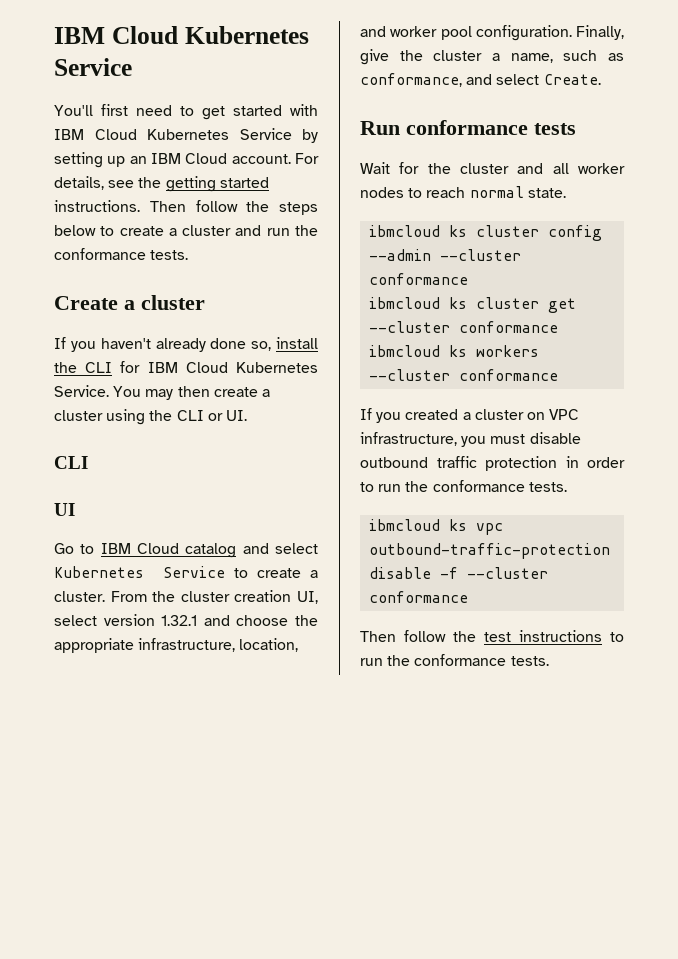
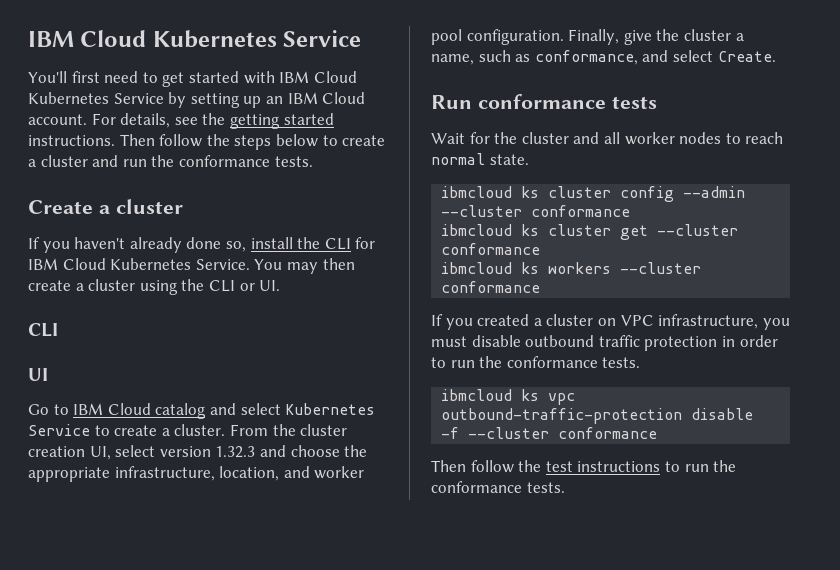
[161,615,198,626] 1.32.1 -> [215,446,256,458] 1.32.3

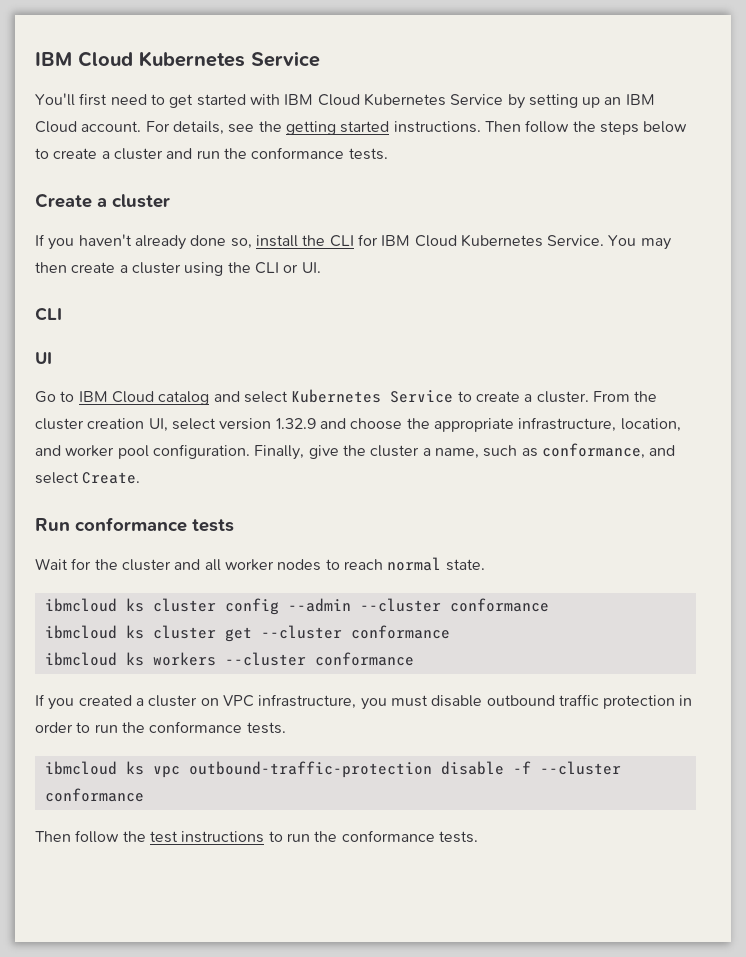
[215,446,256,458] 1.32.3 -> [275,418,316,429] 1.32.9

